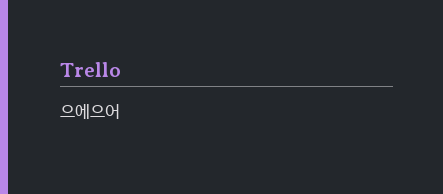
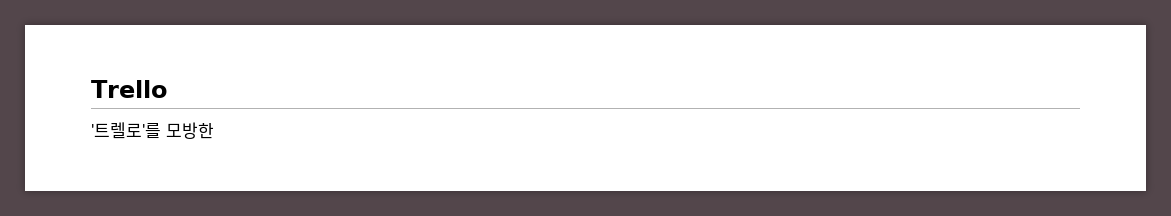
[60,104,120,119] 으에으어 -> [91,122,214,139] '트렐로'를 모방한

